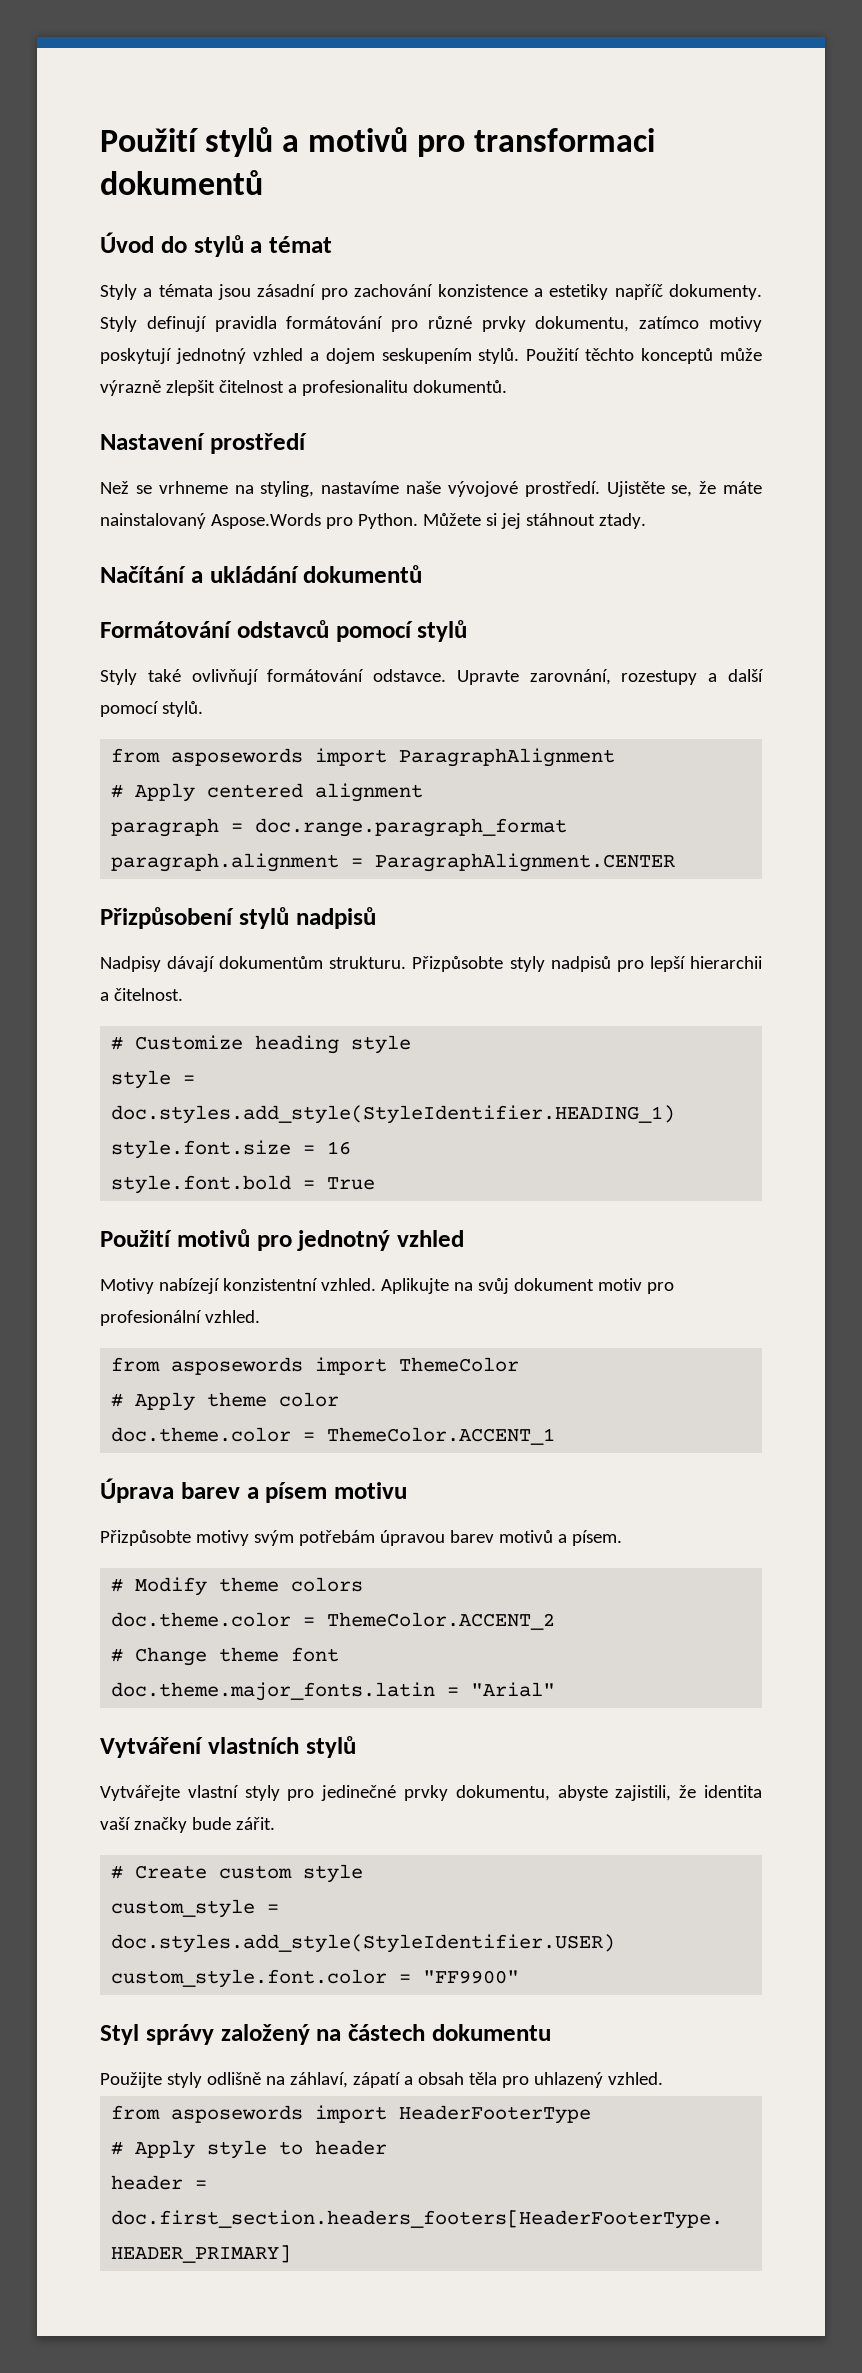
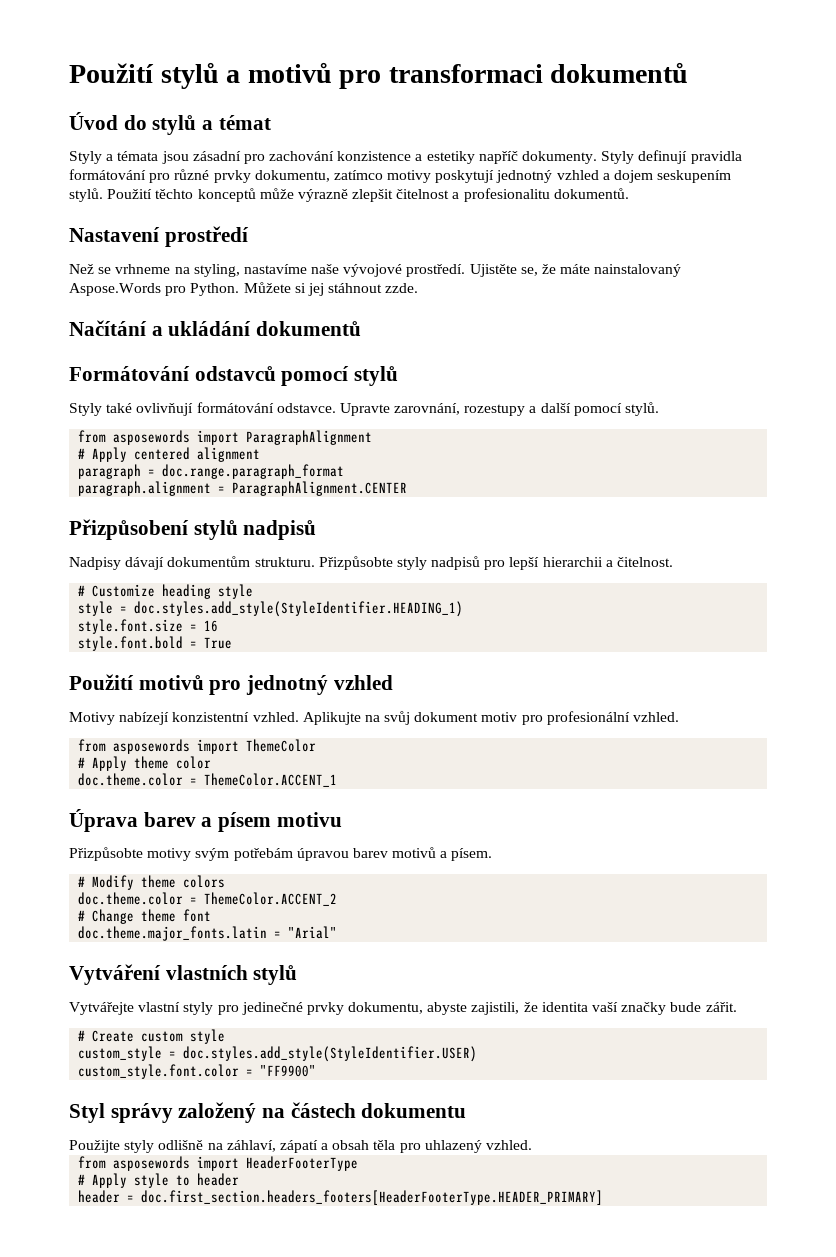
[598,513,646,529] ztady. -> [385,283,419,293] zzde.

